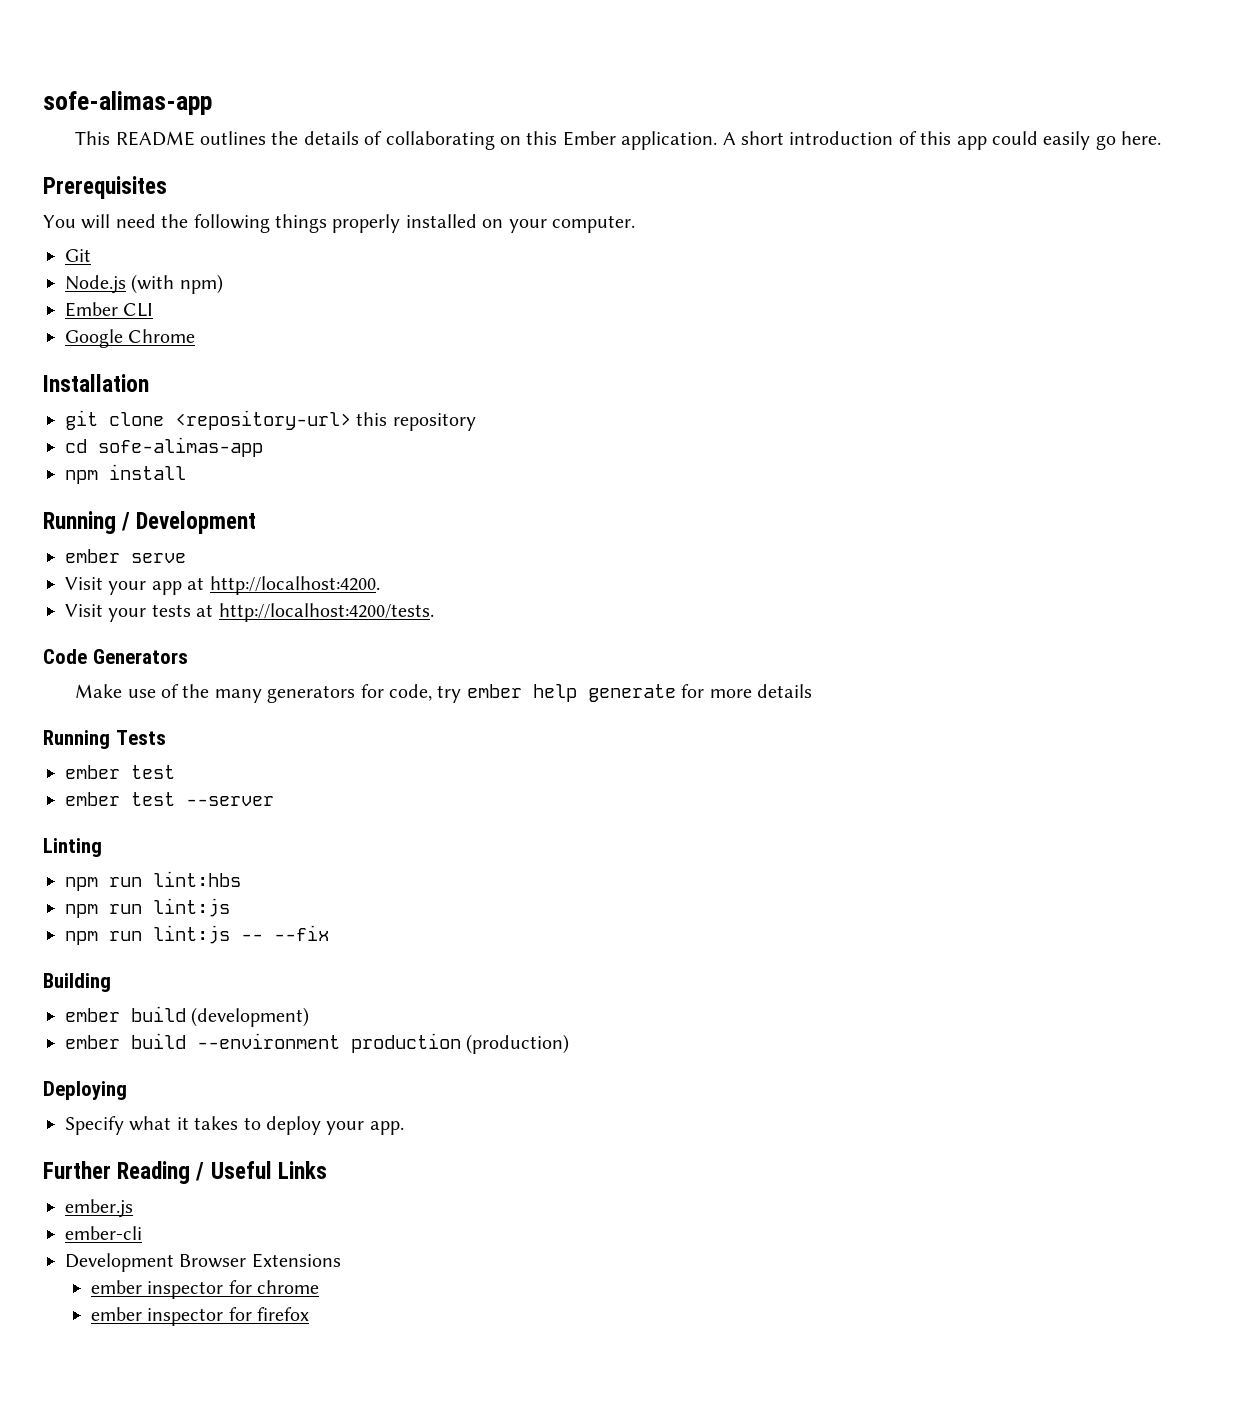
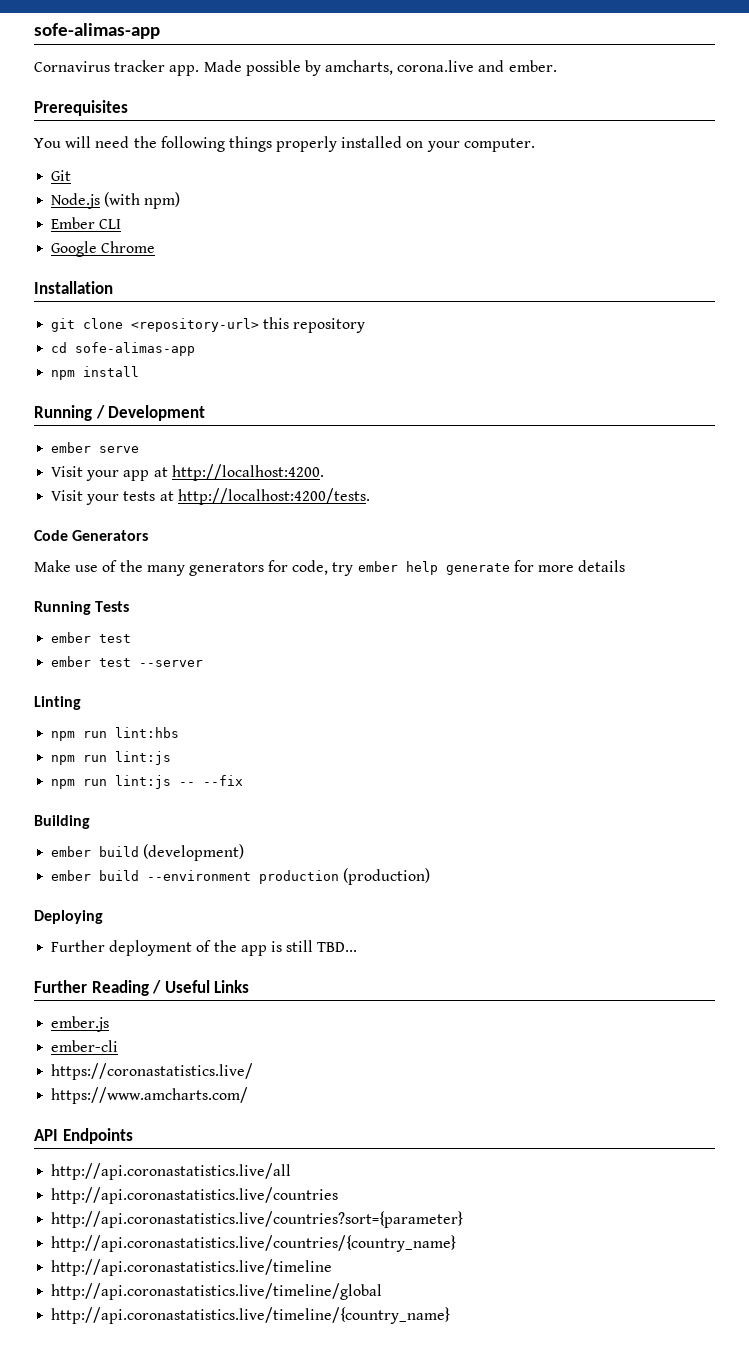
[43,91,212,115] [75,131,1162,150] sofe-alimas-app // This README outlines the details of collaborating on this Ember application. A short introduction of this app could easily go here. -> [34,23,160,39] [34,60,557,76] sofe-alimas-app // Cornavirus tracker app. Made possible by amcharts, corona.live and ember.
[65,1116,404,1135] Specify what it takes to deploy your app. -> [51,940,358,956] Further deployment of the app is still TBD...
[65,1253,341,1272] [91,1280,320,1299] [91,1307,310,1326] Development Browser Extensions // ember inspector for chrome // ember inspector for firefox -> [51,1063,254,1080] [51,1087,249,1104] [34,1128,133,1144] [51,1163,292,1180] [51,1187,339,1204] [51,1211,464,1228] [51,1235,457,1252] [51,1259,333,1276] [51,1283,383,1300] [51,1307,451,1324] https://coronastatistics.live/ // https://www.amcharts.com/ // API Endpoints // http://api.coronastatistics.live/all // http://api.coronastatistics.live/countries // http://api.coronastatistics.live/countries?sort={parameter} // http://api.coronastatistics.live/countries/{country_name} // http://api.coronastatistics.live/timeline // http://api.coronastatistics.live/timeline/global // http://api.coronastatistics.live/timeline/{country_name}

